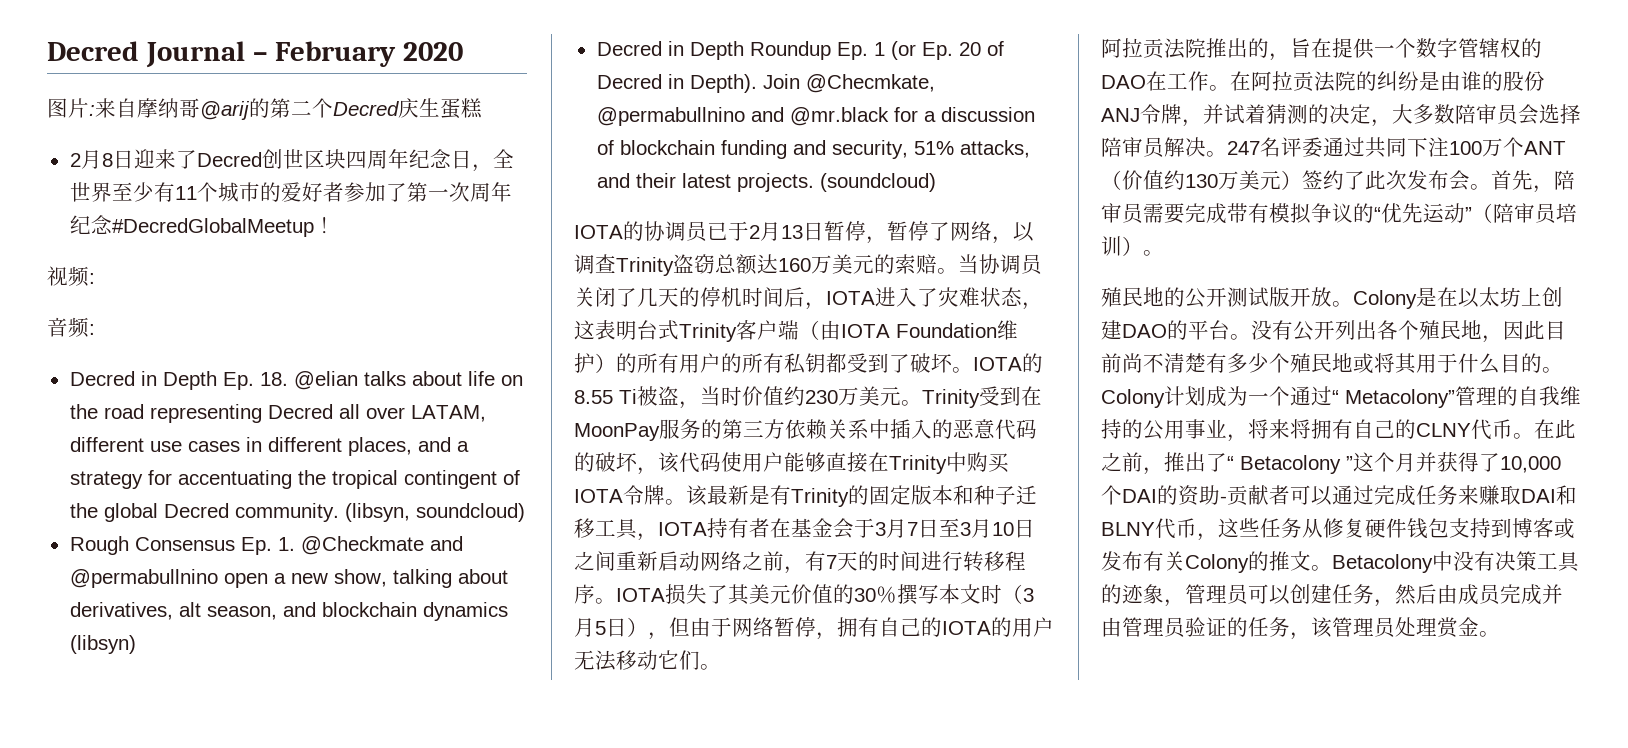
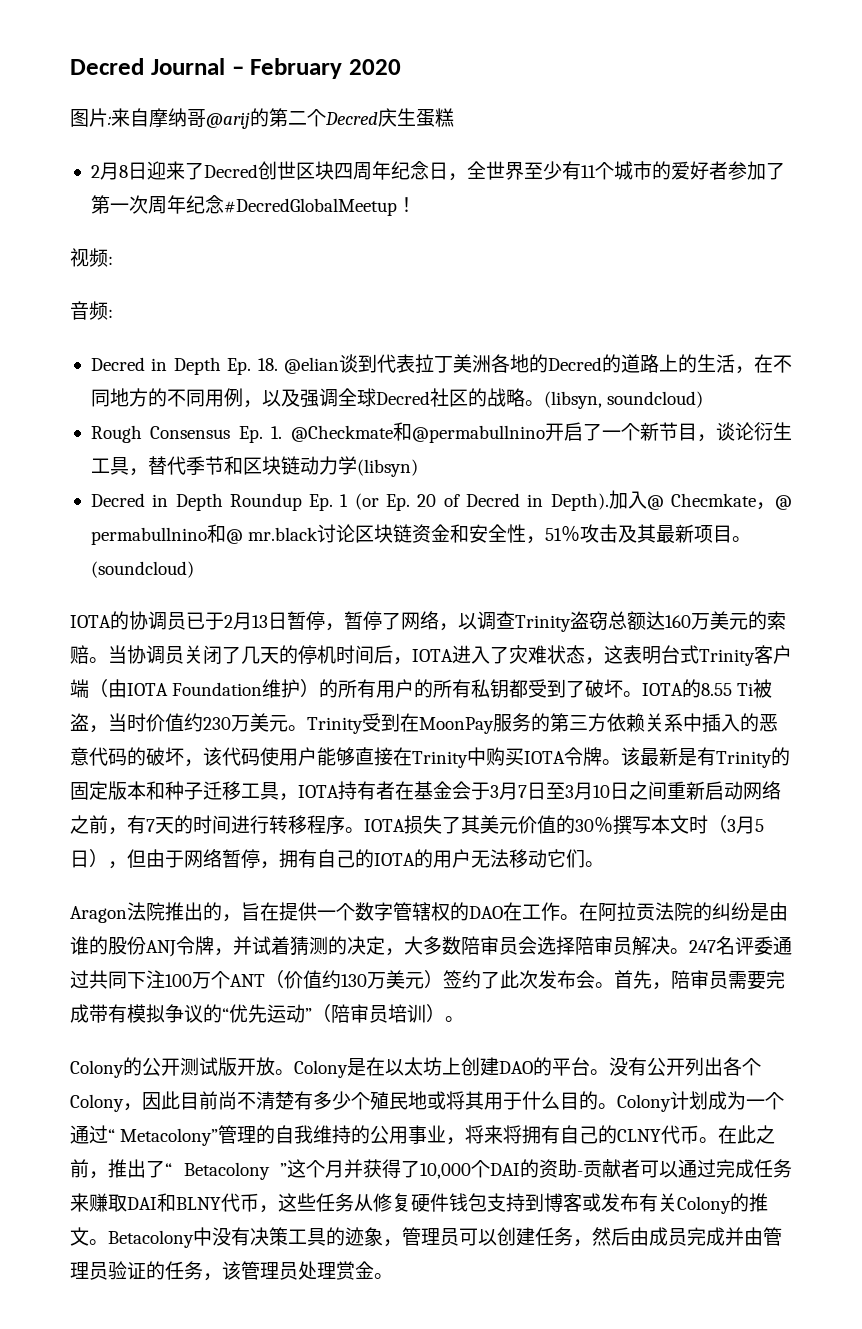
[363,371,523,386] [69,404,486,423] [69,437,469,456] [69,470,520,489] [69,503,339,522] talks about life on the road representing Decred all over LATAM, different use cases in different places, and a strategy for accentuating the tropical contingent of the global Decred community. -> [339,354,793,374] [90,388,544,408] 谈到代表拉丁美洲各地的Decred的道路上的生活，在不同地方的不同用例，以及强调全球Decred社区的战略。
[429,536,463,551] [69,569,508,588] [69,602,508,621] and @permabullnino open a new show, talking about derivatives, alt season, and blockchain dynamics -> [393,422,792,443] [90,456,357,476] 和@permabullnino开启了一个新节目，谈论衍生工具，替代季节和区块链动力学
[762,74,935,93] [596,107,1035,126] [596,140,1030,159] [596,173,814,192] Join @Checmkate, @permabullnino and @mr.black for a discussion of blockchain funding and security, 51% attacks, and their latest projects. -> [608,490,792,510] [90,524,752,545] 加入@ Checmkate，@ permabullnino和@ mr.black讨论区块链资金和安全性，51％攻击及其最新项目。
[1101,38,1165,59] 阿拉贡 -> [70,906,127,923] Aragon
[1101,287,1164,307] 殖民地 -> [70,1060,124,1078] Colony
[1419,320,1482,340] 殖民地 -> [70,1094,124,1112] Colony

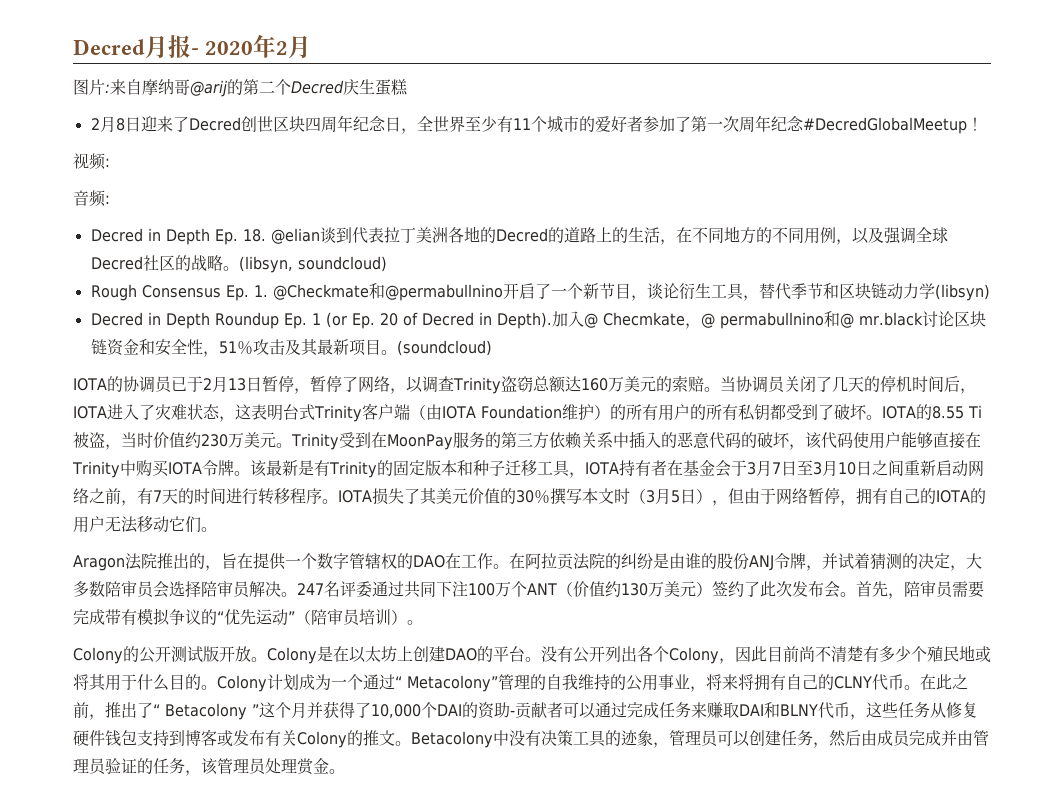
[70,58,343,79] Decred Journal – February -> [73,35,199,59] Decred月报-
(401, 67) none -> [253,34,312,59] 年2月

